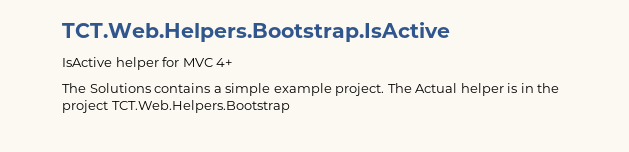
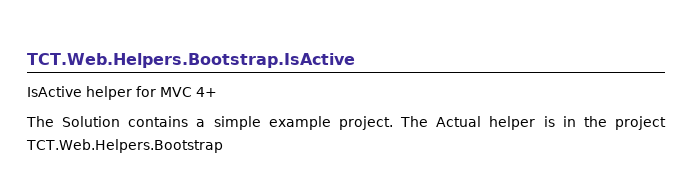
[89,83,151,93] Solutions -> [62,116,121,127] Solution

